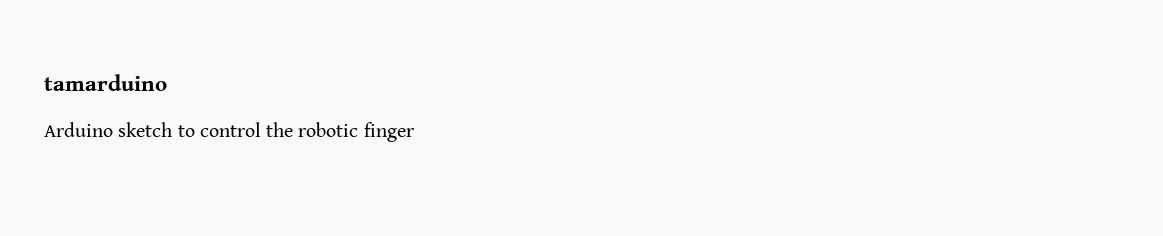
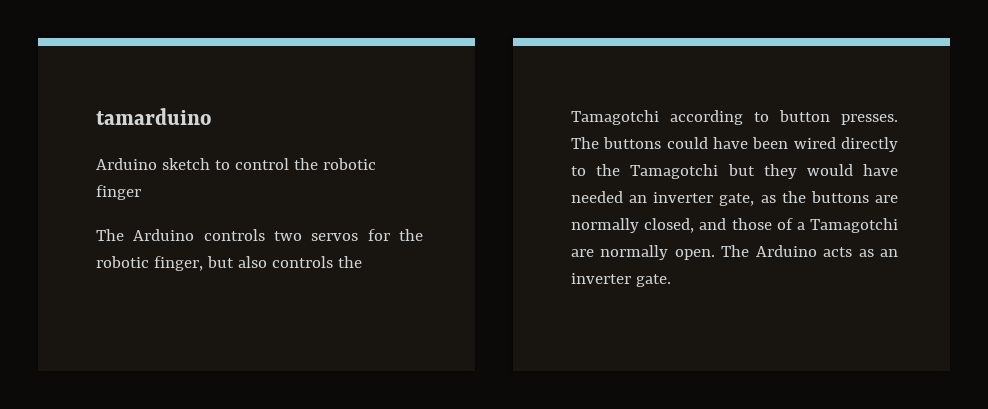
(414, 132) none -> [96,229,423,241] [96,256,362,271] [571,110,898,125] [571,137,898,152] [571,164,898,179] [571,191,898,206] [571,218,898,233] [571,245,898,260] [571,273,671,287] // The Arduino controls two servos for the robotic finger, but also controls the Tamagotchi according to button presses. The buttons could have been wired directly to the Tamagotchi but they would have needed an inverter gate, as the buttons are normally closed, and those of a Tamagotchi are normally open. The Arduino acts as an inverter gate.

